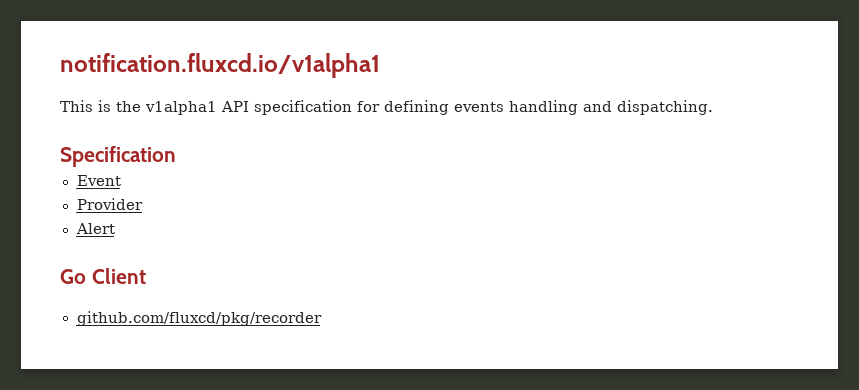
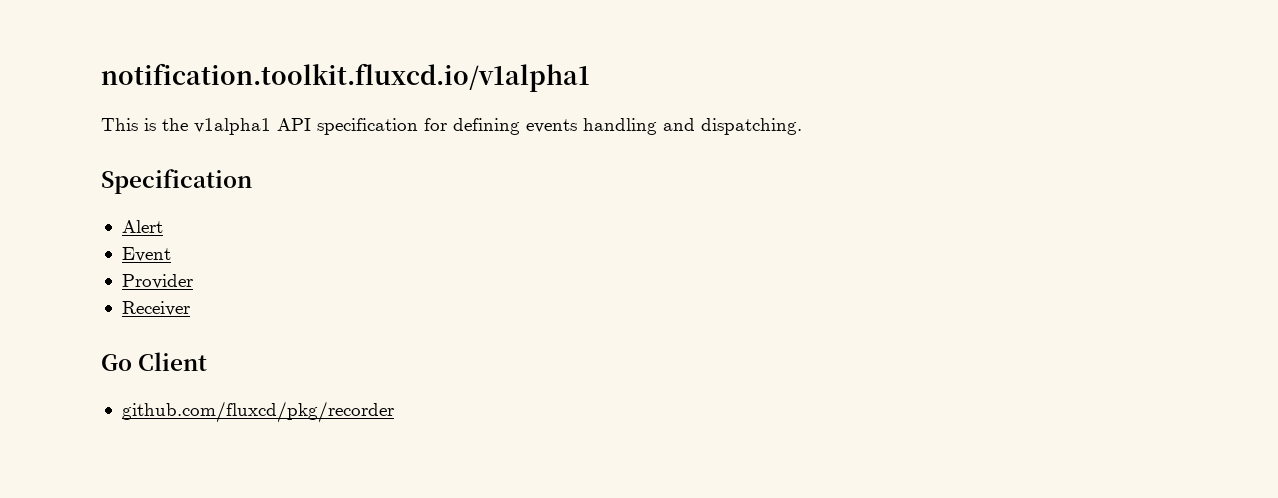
[60,53,380,78] notification.fluxcd.io/v1alpha1 -> [101,63,590,92] notification.toolkit.fluxcd.io/v1alpha1
(176, 156) none -> [121,220,163,233] // Alert
[75,223,115,234] Alert -> [121,301,190,316] Receiver

